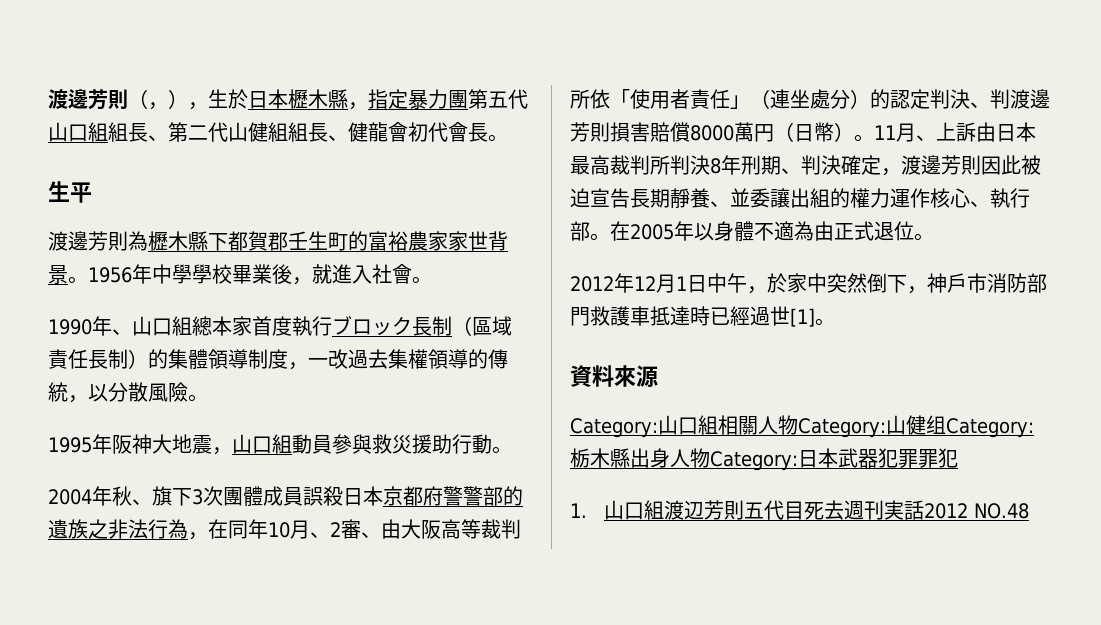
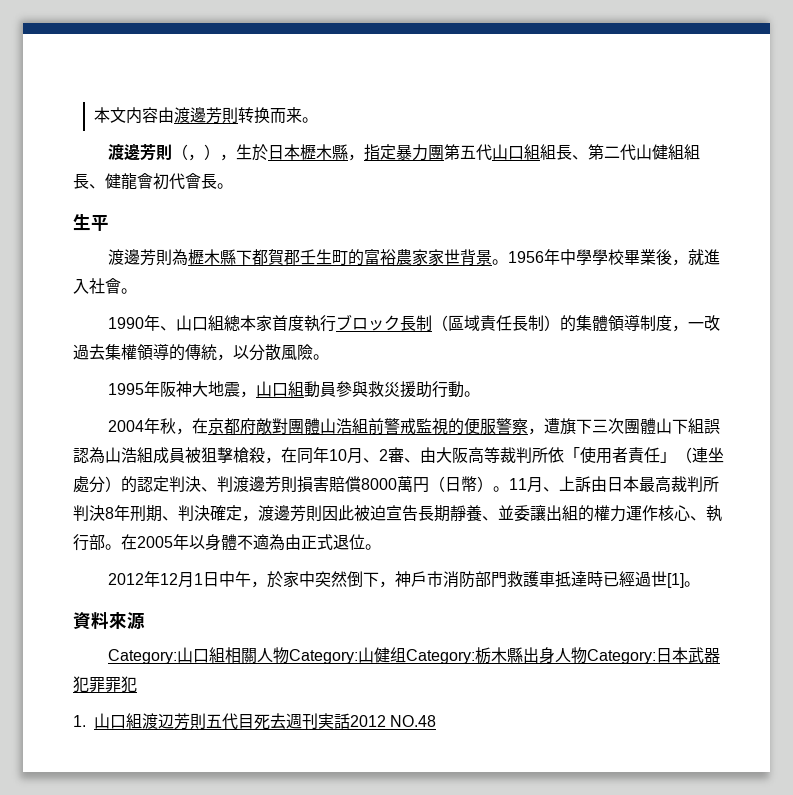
(48, 99) none -> [93,107,318,124] 本文内容由渡邊芳則转换而来。 //
[132,486,523,506] [48,519,188,539] 、旗下3次團體成員誤殺日本京都府警警部的遺族之非法行為 -> [176,418,721,435] [73,447,265,464] ，在京都府敵對團體山浩組前警戒監視的便服警察，遭旗下三次團體山下組誤認為山浩組成員被狙擊槍殺

